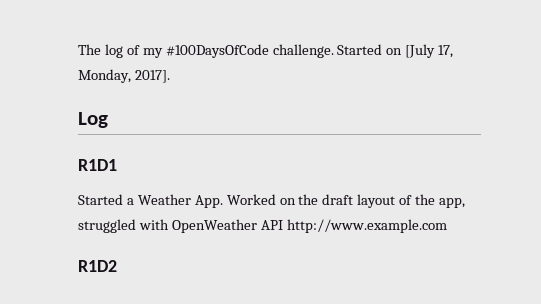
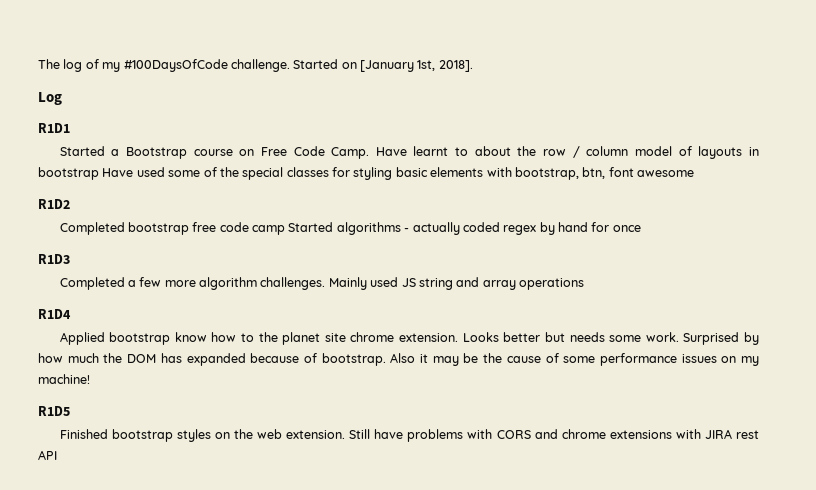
[405,44,454,58] [78,69,170,83] [July 17, Monday, 2017]. -> [360,60,473,72] [January 1st, 2018].
[137,194,466,208] [78,219,447,233] [78,260,117,272] Weather App. Worked on the draft layout of the app, struggled with OpenWeather API http://www.example.com // R1D2 -> [125,146,759,159] [38,167,694,180] [38,199,70,209] [59,222,641,235] [38,254,70,264] [59,277,585,290] [38,309,71,319] [59,332,759,345] [38,353,760,366] [38,374,90,384] [38,406,70,416] [59,429,759,442] [38,450,57,460] Bootstrap course on Free Code Camp. Have learnt to about the row / column model of layouts in bootstrap Have used some of the special classes for styling basic elements with bootstrap, btn, font awesome // R1D2 // Completed bootstrap free code camp Started algorithms - actually coded regex by hand for once // R1D3 // Completed a few more algorithm challenges. Mainly used JS string and array operations // R1D4 // Applied bootstrap know how to the planet site chrome extension. Looks better but needs some work. Surprised by how much the DOM has expanded because of bootstrap. Also it may be the cause of some performance issues on my machine! // R1D5 // Finished bootstrap styles on the web extension. Still have problems with CORS and chrome extensions with JIRA rest API

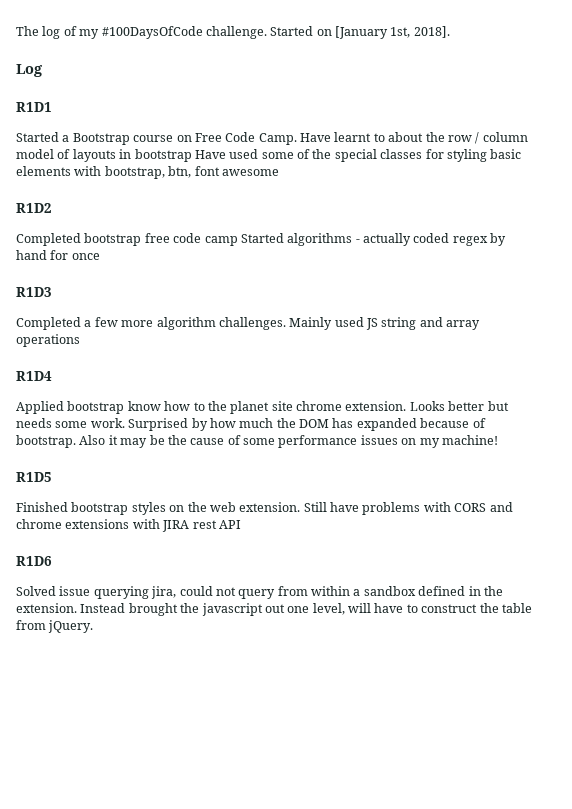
(57, 455) none -> [16,556,52,566] [16,586,503,599] [16,603,532,616] [16,620,94,633] // R1D6 // Solved issue querying jira, could not query from within a sandbox defined in the extension. Instead brought the javascript out one level, will have to construct the table from jQuery.

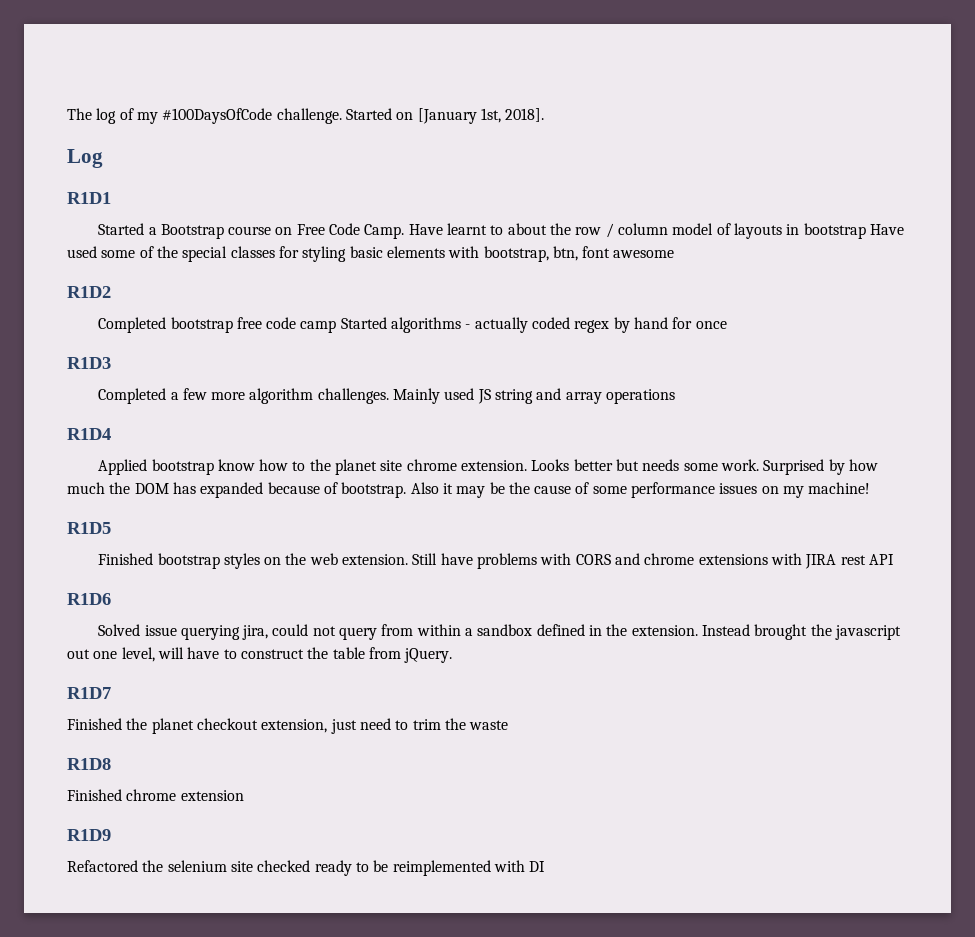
(94, 626) none -> [67,687,111,699] [67,718,509,734] [67,758,111,770] [67,789,244,801] [67,829,111,841] [67,860,546,876] // R1D7 // Finished the planet checkout extension, just need to trim the waste // R1D8 // Finished chrome extension // R1D9 // Refactored the selenium site checked ready to be reimplemented with DI

